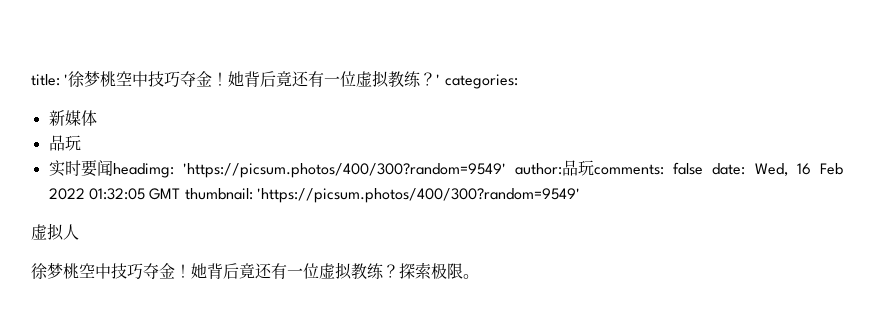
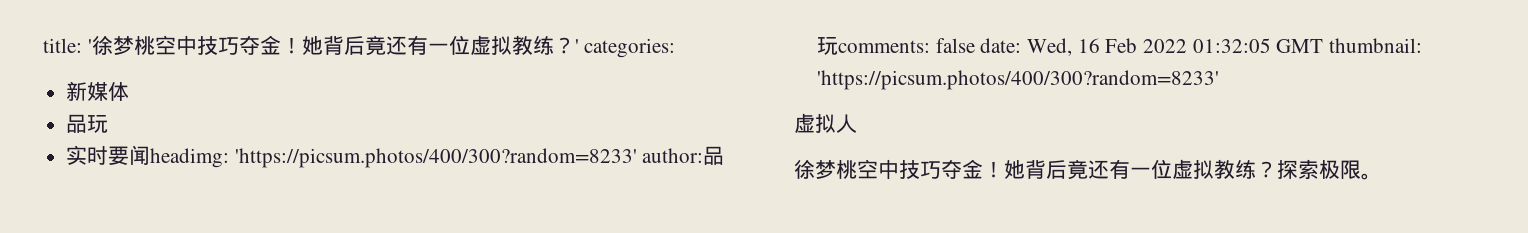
[182,163,506,178] 'https://picsum.photos/400/300?random=9549' -> [234,148,637,168] 'https://picsum.photos/400/300?random=8233'
[256,188,580,203] 'https://picsum.photos/400/300?random=9549' -> [817,70,1220,90] 'https://picsum.photos/400/300?random=8233'

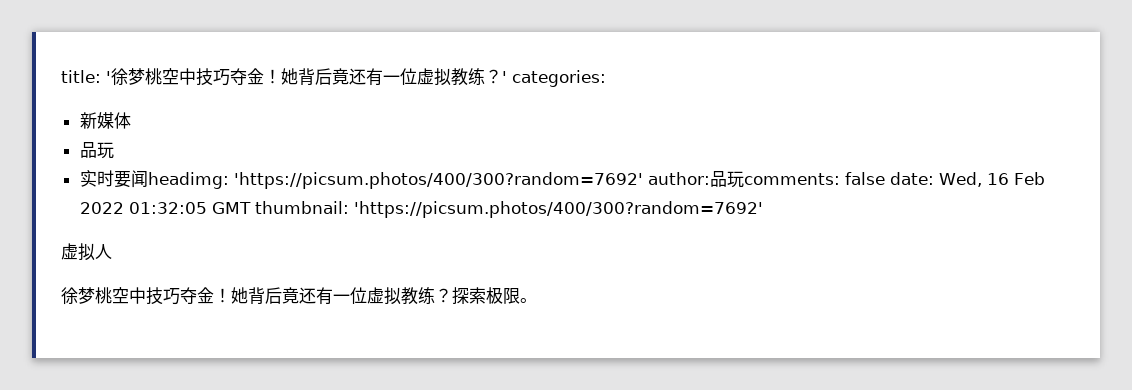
[234,148,637,168] 'https://picsum.photos/400/300?random=8233' -> [233,172,643,189] 'https://picsum.photos/400/300?random=7692'
[817,70,1220,90] 'https://picsum.photos/400/300?random=8233' -> [353,201,763,218] 'https://picsum.photos/400/300?random=7692'

